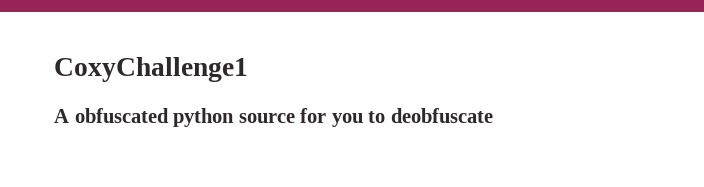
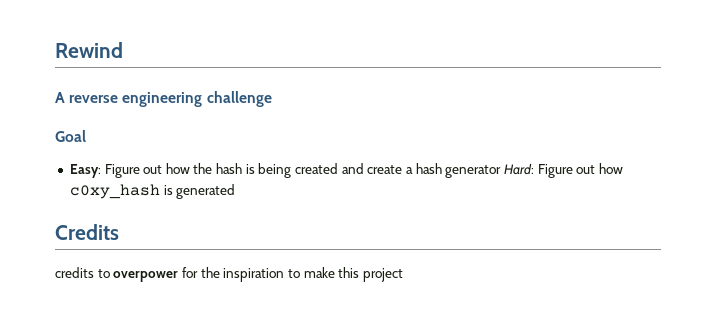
[54,57,248,82] CoxyChallenge1 -> [55,42,123,58] Rewind
[74,108,493,127] obfuscated python source for you to deobfuscate -> [69,91,272,107] [55,130,86,142] [69,163,623,178] [69,184,236,199] [55,224,119,240] [55,267,403,282] reverse engineering challenge // Goal // Easy: Figure out how the hash is being created and create a hash generator Hard: Figure out how c0xy_hash is generated // Credits // credits to overpower for the inspiration to make this project

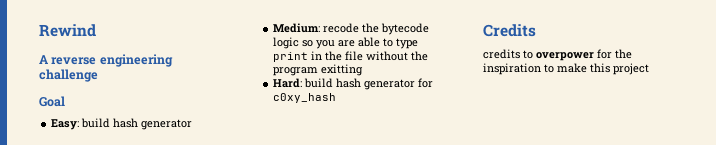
[104,163,623,178] Figure out how the hash is being created and create a hash generator Hard: Figure out how -> [81,118,193,130] [273,23,430,35] [273,37,419,49] [273,51,429,62] [273,64,364,76] [273,78,434,90] build hash generator // Medium: recode the bytecode logic so you are able to type print in the file without the program exitting // Hard: build hash generator for
[163,184,236,199] is generated -> (337, 98) none

